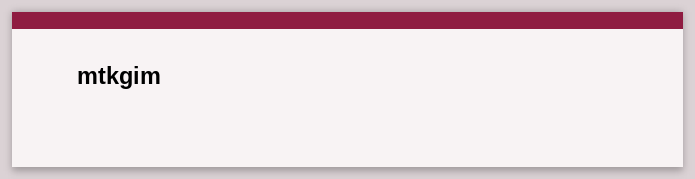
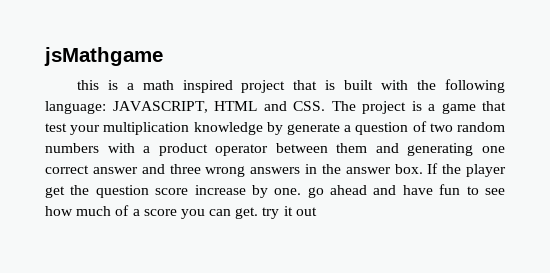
[77,66,161,89] mtkgim -> [44,47,163,66] [76,79,506,93] [45,101,506,114] [45,121,505,135] [45,143,505,156] [45,163,506,177] [45,184,505,198] [45,205,317,219] jsMathgame // this is a math inspired project that is built with the following language: JAVASCRIPT, HTML and CSS. The project is a game that test your multiplication knowledge by generate a question of two random numbers with a product operator between them and generating one correct answer and three wrong answers in the answer box. If the player get the question score increase by one. go ahead and have fun to see how much of a score you can get. try it out

